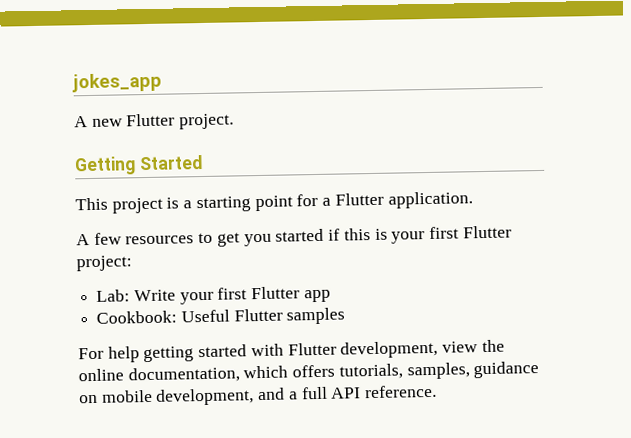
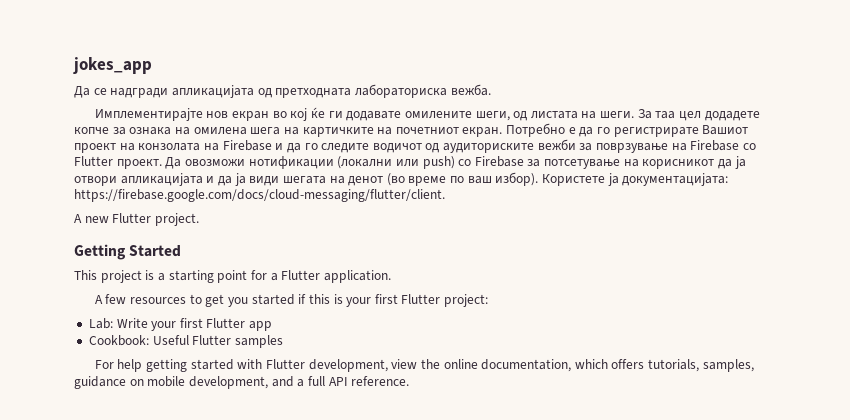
(162, 82) none -> [74,84,491,98] [94,107,760,121] [74,123,749,137] [74,139,756,153] [74,156,746,169] [74,172,729,186] [74,189,445,202] // Да се надгради апликацијата од претходната лабораториска вежба. // Имплементирајте нов екран во кој ќе ги додавате омилените шеги, од листата на шеги. За таа цел додадете копче за ознака на омилена шега на картичките на почетниот екран. Потребно е да го регистрирате Вашиот проект на конзолата на Firebase и да го следите водичот од аудиториските вежби за поврзување на Firebase со Flutter проект. Да овозможи нотификации (локални или push) со Firebase за потсетување на корисникот да ја отвори апликацијата и да ја види шегата на денот (во време по ваш избор). Користете ја документацијата: https://firebase.google.com/docs/cloud-messaging/flutter/client.

